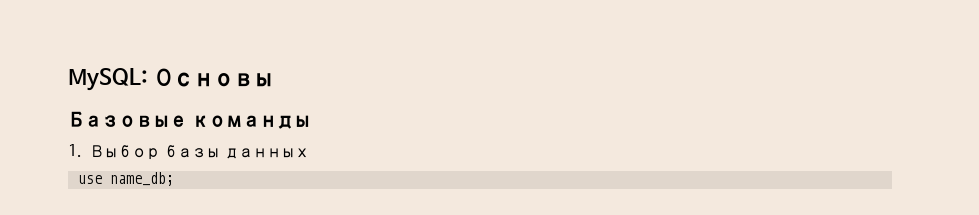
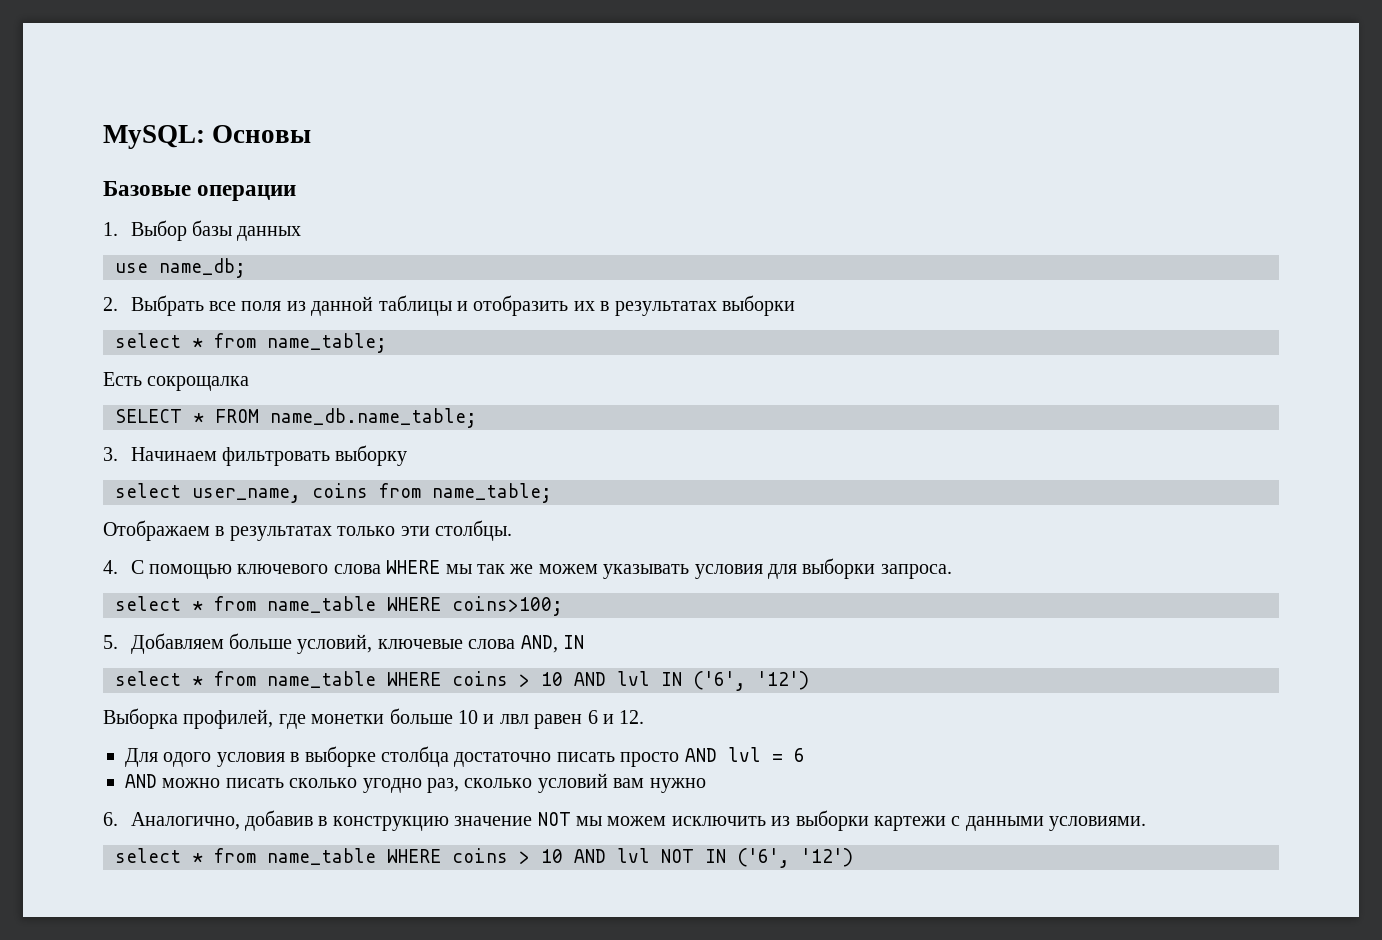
[191,115,311,129] команды -> [197,185,297,201] операции
(174, 179) none -> [103,295,796,316] [115,333,387,353] [103,372,250,391] [115,408,477,428] [103,445,408,466] [115,483,552,503] [103,520,512,541] [103,558,952,579] [115,596,563,616] [103,633,585,654] [115,671,809,691] [103,708,645,729] [125,746,805,767] [125,773,706,793] [103,810,1147,831] [115,848,853,868] // 2. Выбрать все поля из данной таблицы и отобразить их в результатах выборки // select * from name_table; // Есть сокрощалка // SELECT * FROM name_db.name_table; // 3. Начинаем фильтровать выборку // select user_name, coins from name_table; // Отображаем в результатах только эти столбцы. // 4. С помощью ключевого слова WHERE мы так же можем указывать условия для выборки запроса. // select * from name_table WHERE coins>100; // 5. Добавляем больше условий, ключевые слова AND, IN // select * from name_table WHERE coins > 10 AND lvl IN ('6', '12') // Выборка профилей, где монетки больше 10 и лвл равен 6 и 12. // Для одого условия в выборке столбца достаточно писать просто AND lvl = 6 // AND можно писать сколько угодно раз, сколько условий вам нужно // 6. Аналогично, добавив в конструкцию значение NOT мы можем исключить из выборки картежи с данными условиями. // select * from name_table WHERE coins > 10 AND lvl NOT IN ('6', '12')

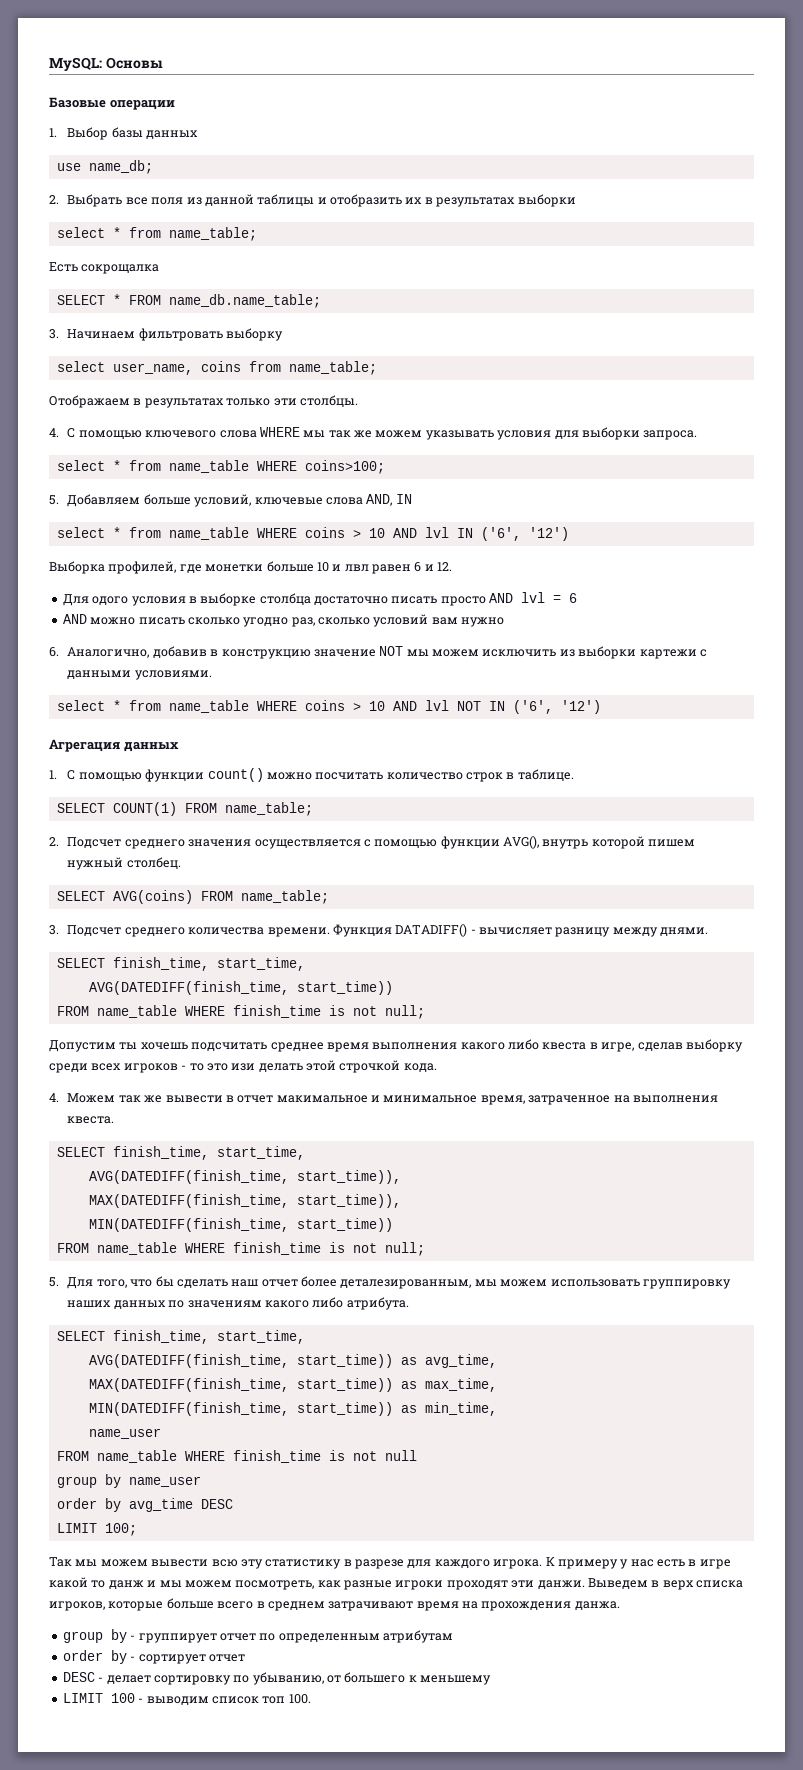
(853, 857) none -> [49,739,179,752] [49,768,574,782] [56,802,313,816] [49,836,696,849] [67,857,181,870] [56,890,329,904] [49,924,709,937] [56,957,305,971] [88,981,393,995] [56,1005,425,1019] [49,1039,743,1052] [49,1060,437,1073] [49,1093,718,1105] [67,1116,115,1124] [56,1146,305,1160] [88,1170,401,1184] [88,1194,401,1208] [88,1218,393,1232] [56,1242,425,1256] [49,1276,731,1289] [67,1297,409,1310] [56,1330,305,1344] [88,1354,497,1368] [88,1378,497,1392] [88,1402,497,1416] [88,1428,161,1439] [56,1450,417,1463] [56,1474,201,1488] [56,1498,233,1512] [56,1523,137,1536] [49,1557,731,1569] [49,1577,743,1590] [49,1598,620,1611] [62,1629,453,1643] [62,1650,245,1664] [62,1672,492,1685] [62,1693,311,1705] // Агрегация данных // 1. С помощью функции count() можно посчитать количество строк в таблице. // SELECT COUNT(1) FROM name_table; // 2. Подсчет среднего значения осуществляется с помощью функции AVG(), внутрь которой пишем нужный столбец. // SELECT AVG(coins) FROM name_table; // 3. Подсчет среднего количества времени. Функция DATADIFF() - вычисляет разницу между днями. // SELECT finish_time, start_time, // AVG(DATEDIFF(finish_time, start_time)) // FROM name_table WHERE finish_time is not null; // Допустим ты хочешь подсчитать среднее время выполнения какого либо квеста в игре, сделав выборку среди всех игроков - то это изи делать этой строчкой кода. // 4. Можем так же вывести в отчет макимальное и минимальное время, затраченное на выполнения квеста. // SELECT finish_time, start_time, // AVG(DATEDIFF(finish_time, start_time)), // MAX(DATEDIFF(finish_time, start_time)), // MIN(DATEDIFF(finish_time, start_time)) // FROM name_table WHERE finish_time is not null; // 5. Для того, что бы сделать наш отчет более деталезированным, мы можем использовать группировку наших данных по значениям какого либо атрибута. // SELECT finish_time, start_time, // AVG(DATEDIFF(finish_time, start_time)) as avg_time, // MAX(DATEDIFF(finish_time, start_time)) as max_time, // MIN(DATEDIFF(finish_time, start_time)) as min_time, // name_user // FROM name_table WHERE finish_time is not null // group by name_user // order by avg_time DESC // LIMIT 100; // Так мы можем вывести всю эту статистику в разрезе для каждого игрока. К примеру у нас есть в игре какой то данж и мы можем посмотреть, как разные игроки проходят эти данжи. Выведем в верх списка игроков, которые больше всего в среднем затрачивают время на прохождения данжа. // group by - группирует отчет по определенным атрибутам // order by - сортирует отчет // DESC - делает сортировку по убыванию, от большего к меньшему // LIMIT 100 - выводим список топ 100.

